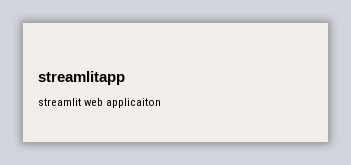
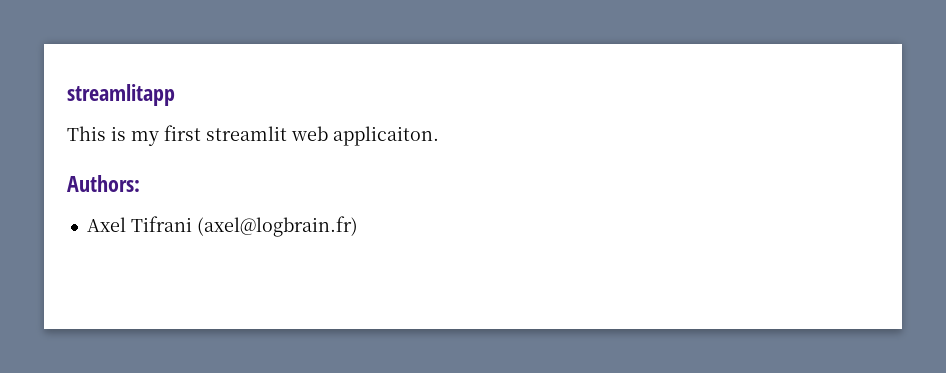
[38,98,162,108] streamlit web applicaiton -> [67,125,439,146] [67,175,140,192] [86,216,358,237] This is my first streamlit web applicaiton. // Authors: // Axel Tifrani (axel@logbrain.fr)

